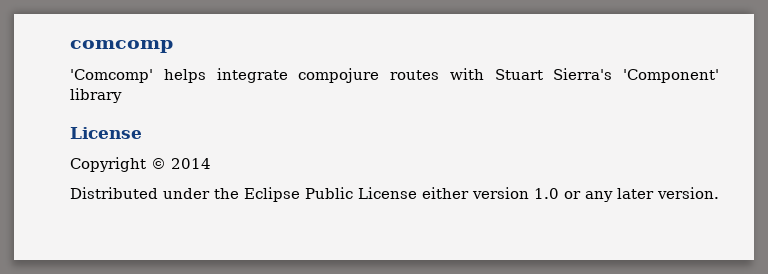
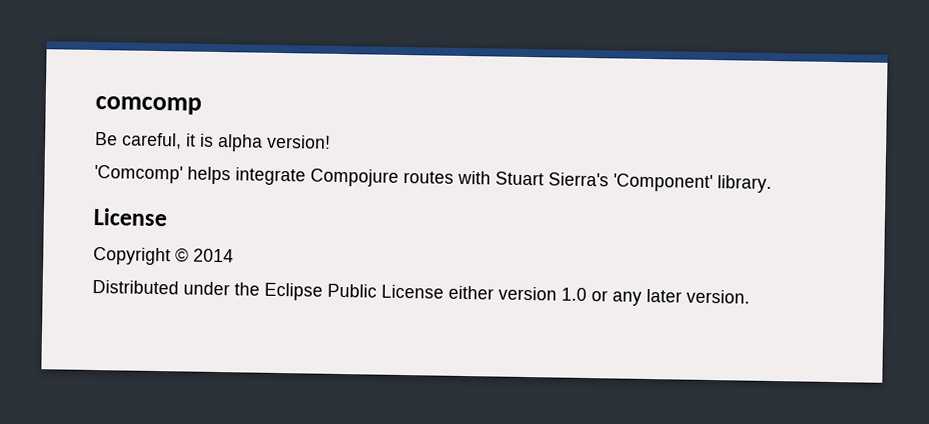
(173, 46) none -> [95,131,331,152] // Be careful, it is alpha version!
[298,68,380,83] compojure -> [310,168,399,187] Compojure
[70,88,122,103] library -> [717,175,772,193] library.

